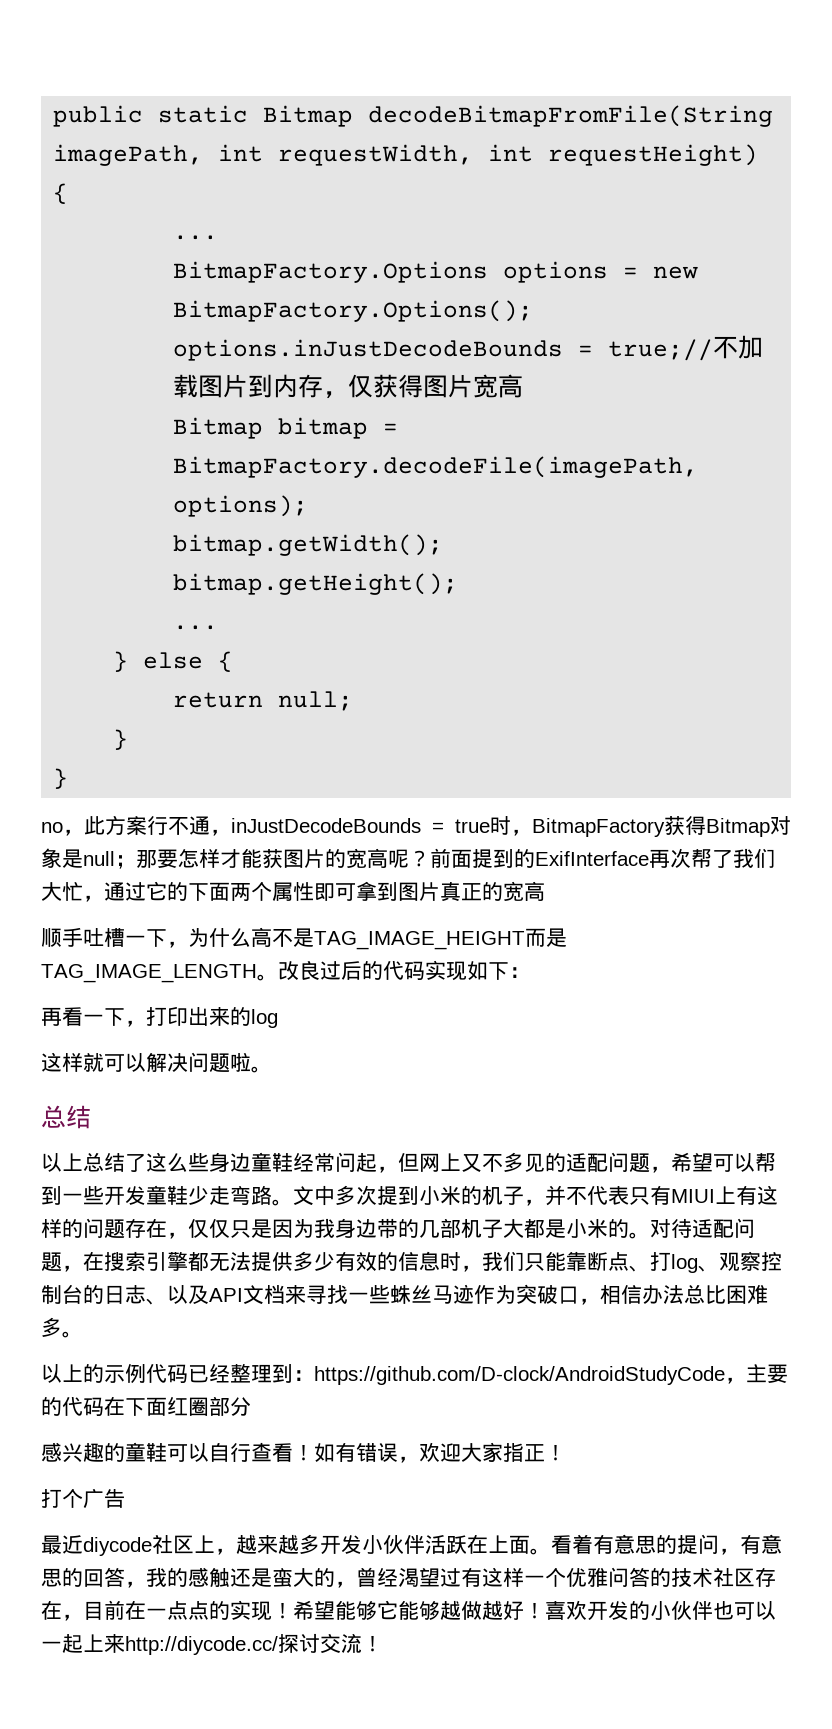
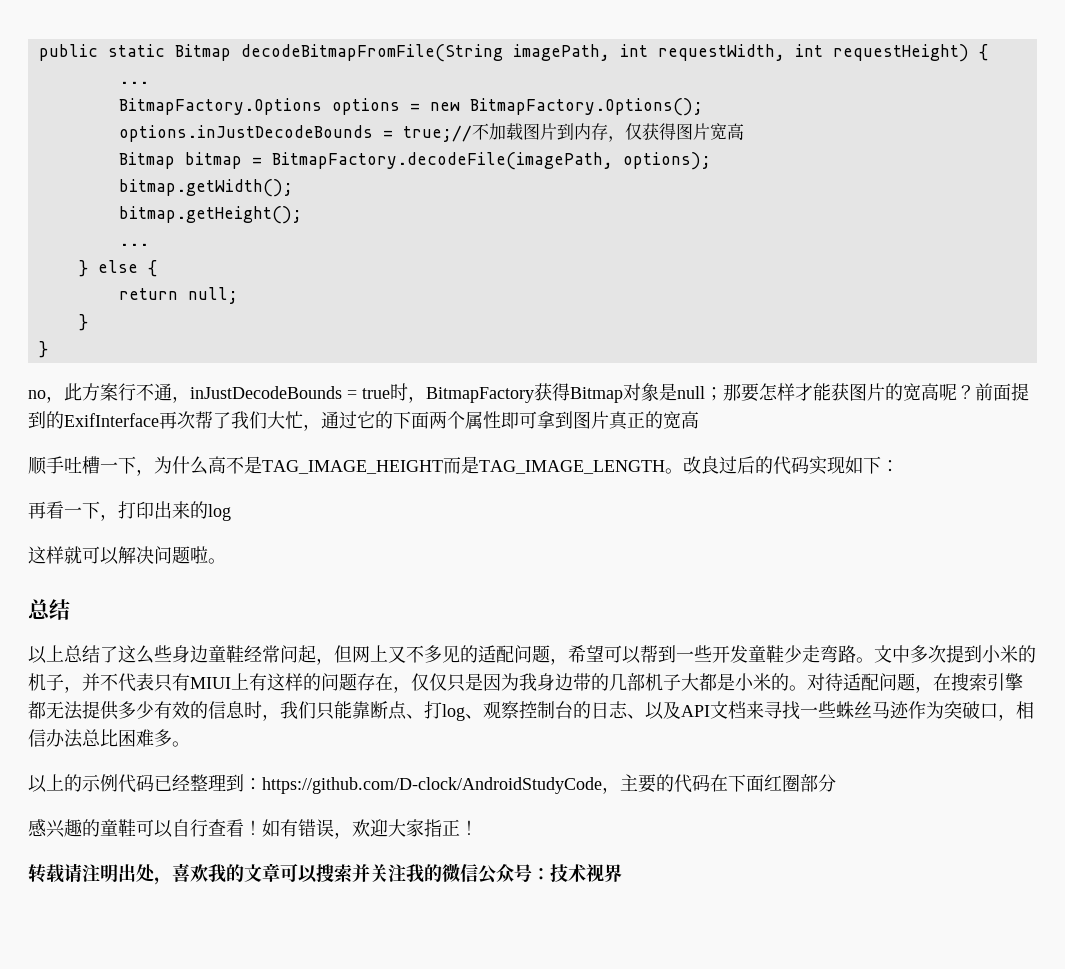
[41,1488,125,1508] [41,1534,782,1556] [41,1567,776,1588] [41,1600,776,1621] [41,1633,383,1655] 打个广告 // 最近diycode社区上，越来越多开发小伙伴活跃在上面。看着有意思的提问，有意思的回答，我的感触还是蛮大的，曾经渴望过有这样一个优雅问答的技术社区存在，目前在一点点的实现！希望能够它能够越做越好！喜欢开发的小伙伴也可以一起上来http://diycode.cc/探讨交流！ -> [28,863,622,885] 转载请注明出处，喜欢我的文章可以搜索并关注我的微信公众号：技术视界

